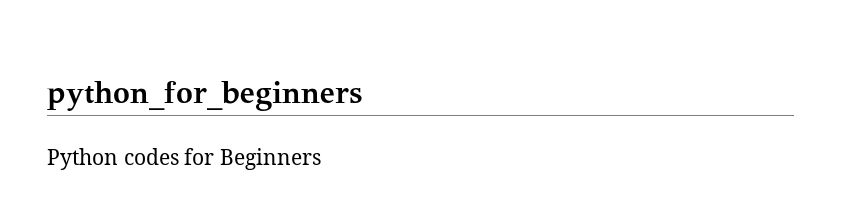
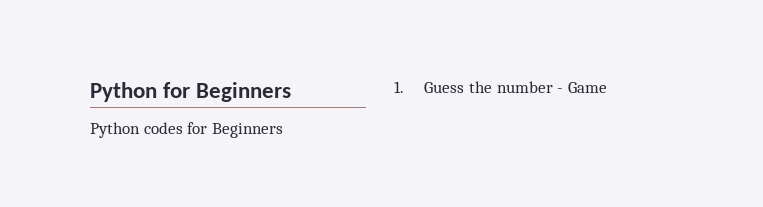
[47,81,362,111] python_for_beginners -> [90,82,292,102] Python for Beginners
(322, 159) none -> [394,81,607,93] // 1. Guess the number - Game

